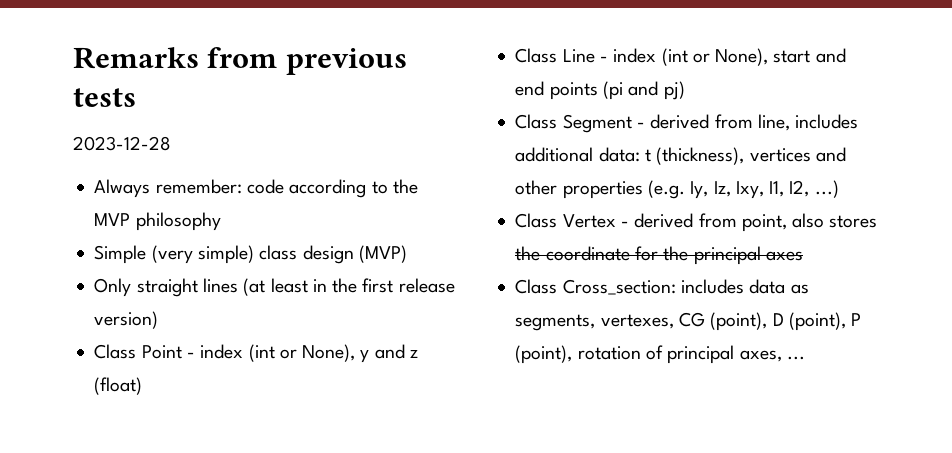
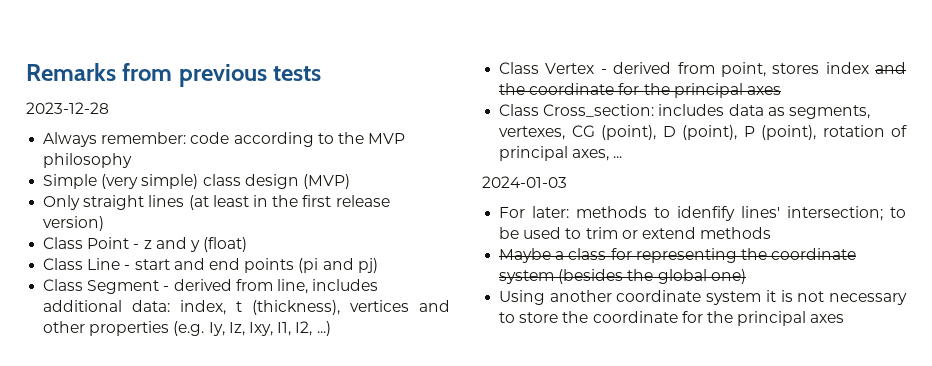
[200,344,418,363] index (int or None), y and z -> [143,237,200,252] z and y
[613,48,769,66] index (int or None), -> (131, 267) none
(640, 154) none -> [180,300,227,315] index,
[792,213,878,228] also stores -> [772,62,906,74] stores index and
(805, 358) none -> [482,176,567,188] [499,206,906,221] [499,227,772,239] [499,248,857,263] [499,269,746,284] [499,290,907,305] [499,311,845,326] // 2024-01-03 // For later: methods to idenfify lines' intersection; to be used to trim or extend methods // Maybe a class for representing the coordinate system (besides the global one) // Using another coordinate system it is not necessary to store the coordinate for the principal axes

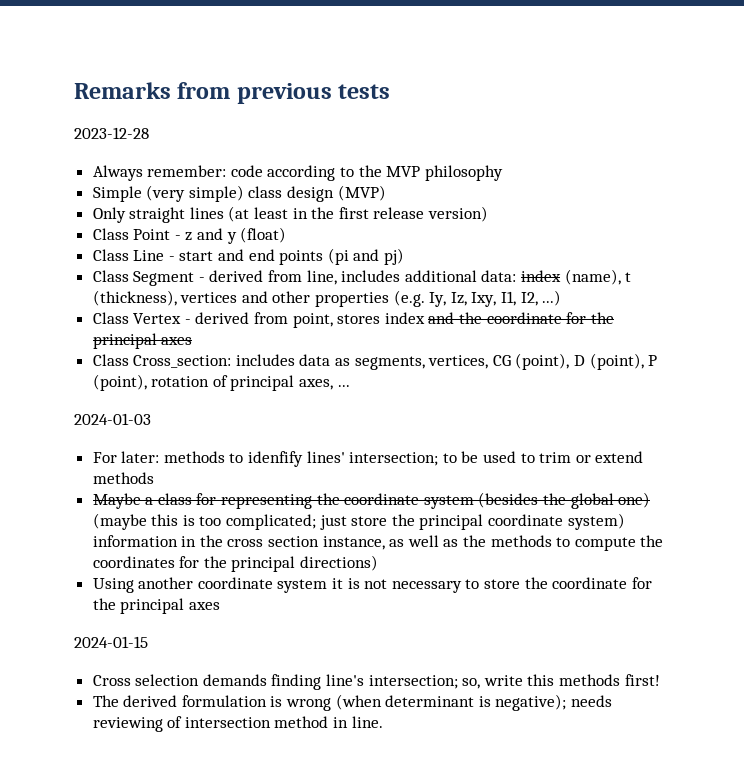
[180,300,227,315] index, -> [521,269,621,285] index (name),
[499,126,566,140] vertexes, -> [428,355,489,369] vertices,
(746, 276) none -> [92,513,625,530] [92,535,664,551] [92,555,379,572] (maybe this is too complicated; just store the principal coordinate system) information in the cross section instance, as well as the methods to compute the coordinates for the principal directions)
(845, 318) none -> [74,636,148,648] [92,674,660,690] [92,694,613,711] [92,716,383,732] // 2024-01-15 // Cross selection demands finding line's intersection; so, write this methods first! // The derived formulation is wrong (when determinant is negative); needs reviewing of intersection method in line.

